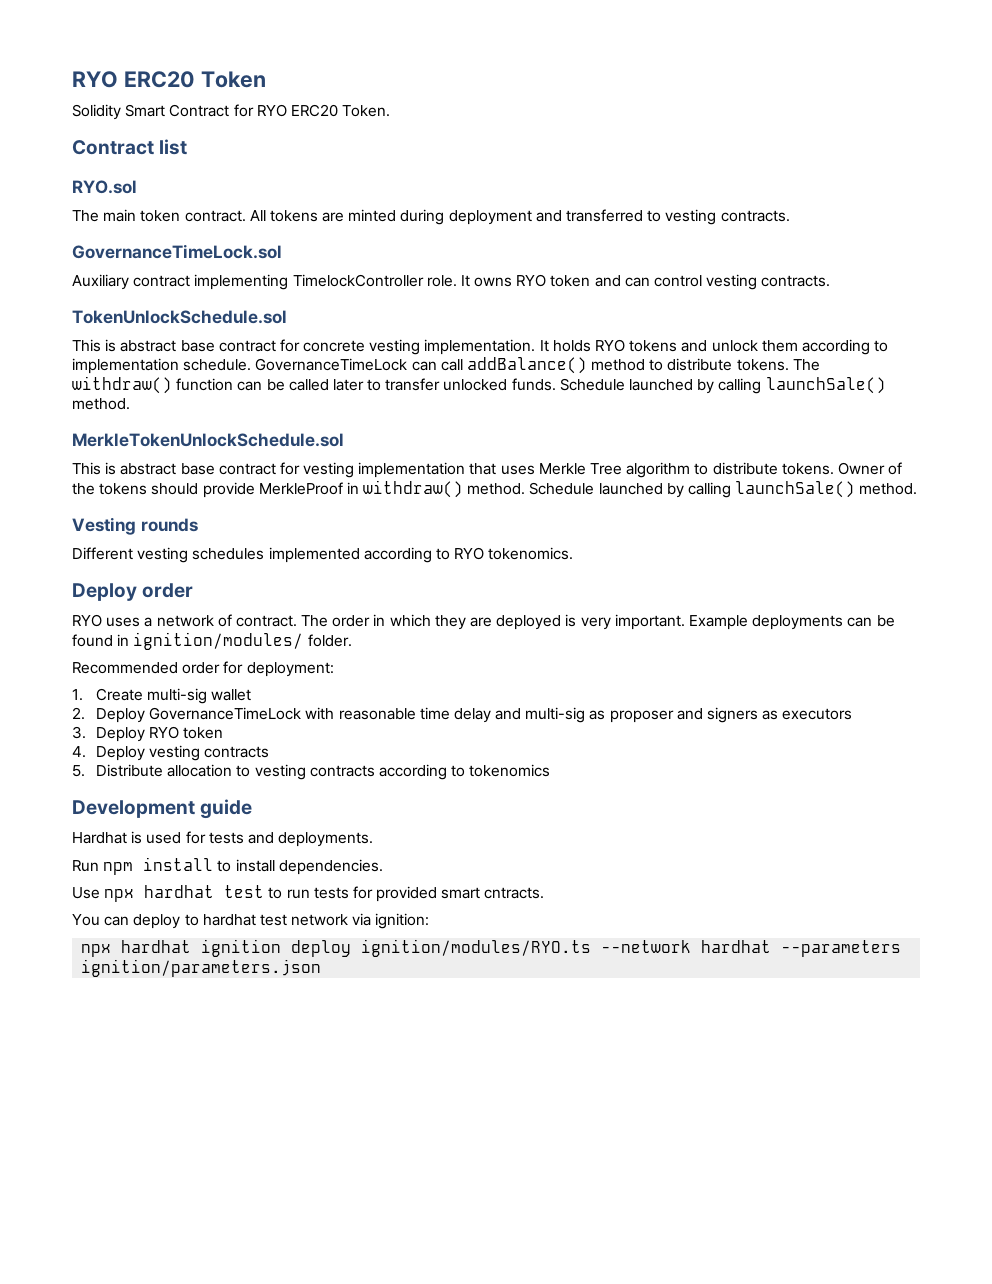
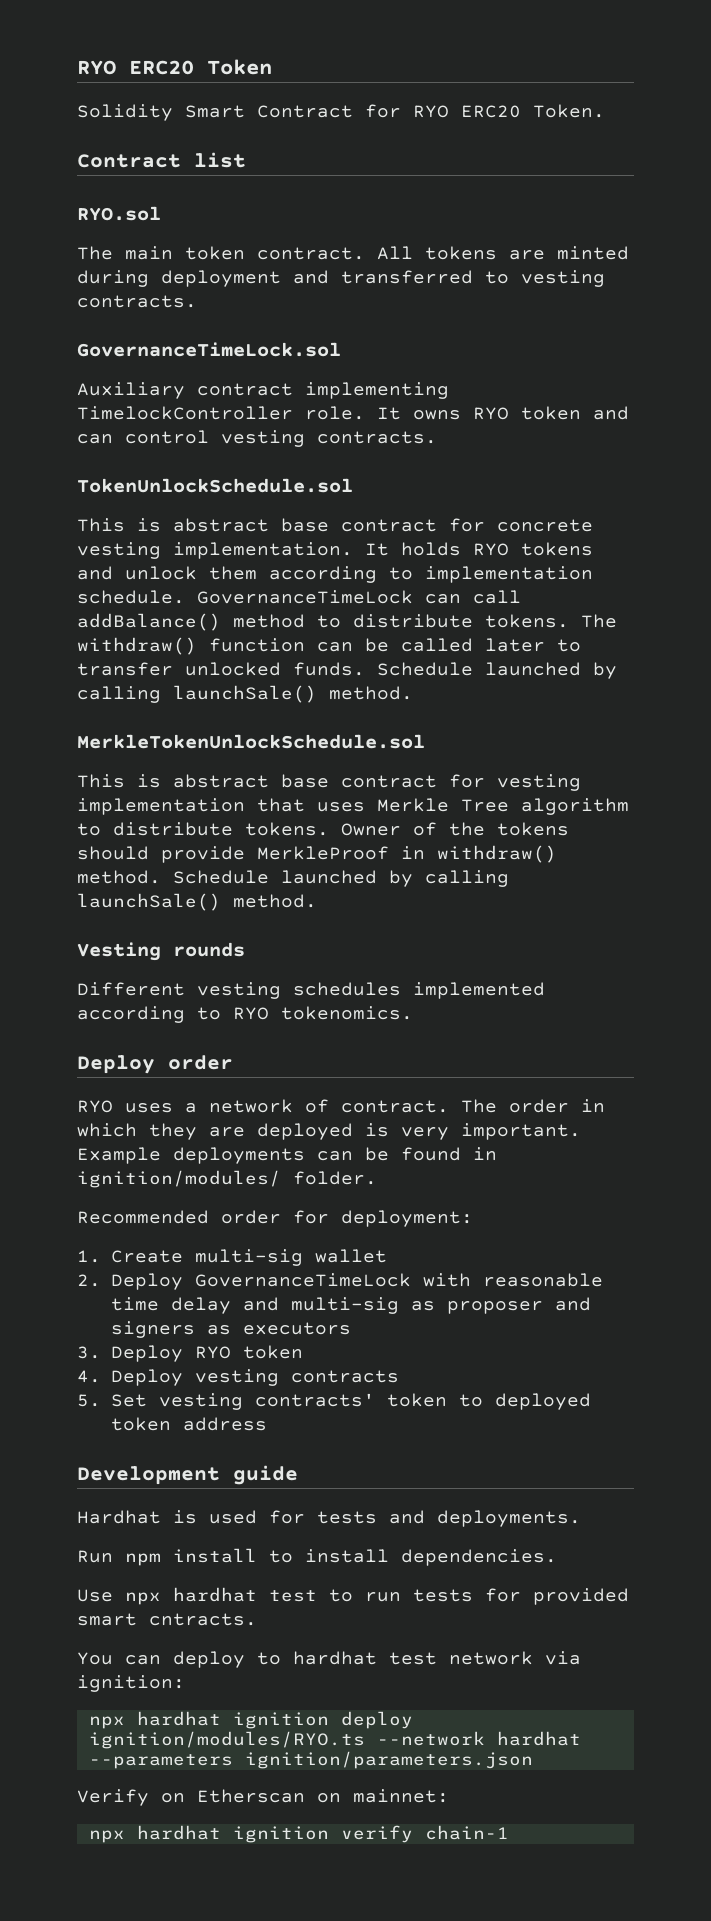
[96,764,551,780] Distribute allocation to vesting contracts according to tokenomics -> [110,1393,591,1410] [110,1417,267,1431] Set vesting contracts' token to deployed token address
(322, 968) none -> [77,1789,449,1806] [88,1825,509,1843] // Verify on Etherscan on mainnet: // npx hardhat ignition verify chain-1

